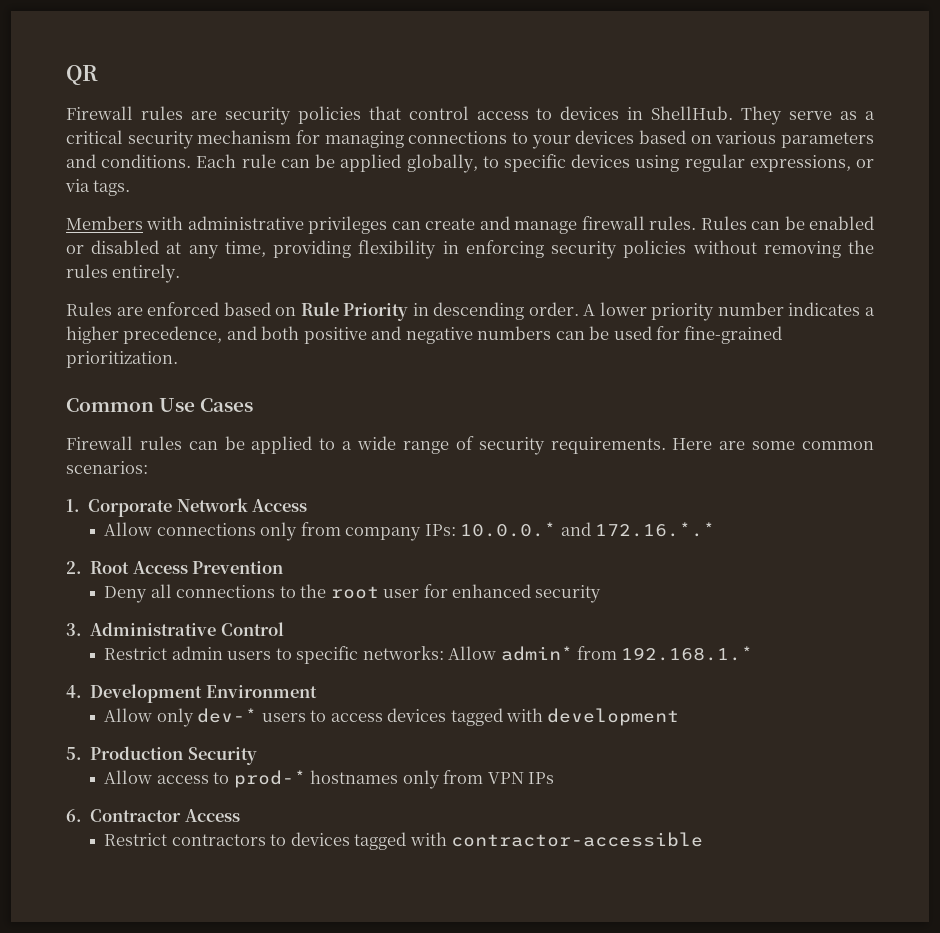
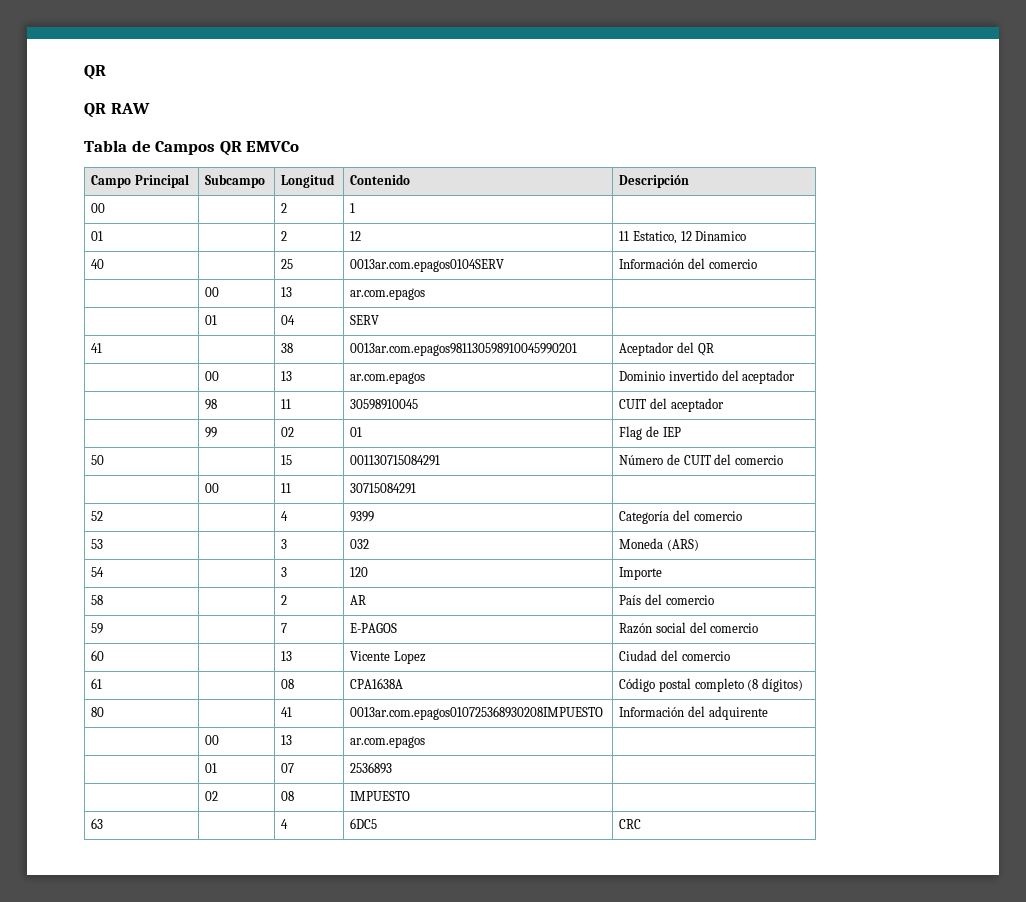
[66,65,98,85] [66,106,876,125] [66,130,874,149] [66,154,874,173] [65,179,131,196] [66,216,874,234] [66,240,875,259] [66,264,181,283] [66,302,875,321] [66,326,783,344] [66,351,178,368] [66,398,254,412] [66,436,875,455] [66,461,148,474] [66,498,308,517] [104,522,716,541] [66,561,284,574] [104,584,602,603] [66,622,284,636] [104,646,754,664] [66,684,317,703] [104,708,680,727] [66,746,257,765] [104,770,555,789] [66,809,240,822] [104,832,704,850] QR // Firewall rules are security policies that control access to devices in ShellHub. They serve as a critical security mechanism for managing connections to your devices based on various parameters and conditions. Each rule can be applied globally, to specific devices using regular expressions, or via tags. // Members with administrative privileges can create and manage firewall rules. Rules can be enabled or disabled at any time, providing flexibility in enforcing security policies without removing the rules entirely. // Rules are enforced based on Rule Priority in descending order. A lower priority number indicates a higher precedence, and both positive and negative numbers can be used for fine-grained prioritization. // Common Use Cases // Firewall rules can be applied to a wide range of security requirements. Here are some common scenarios: // 1. Corporate Network Access // Allow connections only from company IPs: 10.0.0.* and 172.16.*.* // 2. Root Access Prevention // Deny all connections to the root user for enhanced security // 3. Administrative Control // Restrict admin users to specific networks: Allow admin* from 192.168.1.* // 4. Development Environment // Allow only dev-* users to access devices tagged with development // 5. Production Security // Allow access to prod-* hostnames only from VPN IPs // 6. Contractor Access // Restrict contractors to devices tagged with contractor-accessible -> [84,65,106,80] [84,103,150,118] [84,140,300,156] [91,174,189,188] [205,174,266,188] [281,174,336,188] [350,174,411,185] [619,175,690,188] [91,203,106,213] [281,203,288,213] [350,203,356,213] [91,231,104,241] [281,231,288,241] [350,231,362,241] [619,231,747,244] [91,259,105,269] [281,259,294,269] [350,259,505,272] [619,258,757,269] [205,287,220,297] [281,287,293,297] [350,288,426,300] [205,315,218,325] [281,315,296,325] [350,315,380,325] [91,343,103,353] [281,343,294,353] [350,343,578,356] [619,342,714,356] [205,371,220,381] [281,371,293,381] [350,372,426,384] [619,370,796,384] [205,399,218,410] [281,399,292,409] [350,399,419,410] [619,398,724,412] [205,427,218,438] [281,427,295,437] [350,427,363,437] [619,426,681,440] [91,455,105,465] [281,455,293,465] [350,455,441,466] [619,454,783,465] [205,483,220,493] [281,483,292,493] [350,483,417,494] [91,511,104,521] [281,511,289,521] [350,511,375,522] [619,510,742,524] [91,539,104,549] [281,539,288,549] [350,539,370,549] [619,538,699,551] [91,567,105,577] [281,567,288,577] [350,567,369,577] [619,567,663,580] [91,595,104,605] [281,595,288,605] [350,595,367,605] [619,594,714,605] [91,623,104,634] [281,623,288,633] [350,623,398,633] [619,622,759,634] [91,650,105,661] [281,651,293,661] [350,651,426,664] [619,650,730,661] [91,678,103,689] [281,679,295,689] [350,678,404,689] [619,678,803,692] [91,707,105,717] [281,707,293,717] [350,706,604,720] [619,706,768,720] [205,735,220,745] [281,735,293,745] [350,736,426,748] [205,763,218,773] [281,763,295,773] [350,762,393,774] [205,791,219,801] [281,791,295,801] [350,791,411,801] [91,818,104,829] [281,819,289,829] [350,818,378,829] [619,819,642,829] QR // QR RAW // Tabla de Campos QR EMVCo // Campo Principal | Subcampo | Longitud | Contenido | Descripción // 00 | | 2 | 1 | // 01 | | 2 | 12 | 11 Estatico, 12 Dinamico // 40 | | 25 | 0013ar.com.epagos0104SERV | Información del comercio // | 00 | 13 | ar.com.epagos | // | 01 | 04 | SERV | // 41 | | 38 | 0013ar.com.epagos981130598910045990201 | Aceptador del QR // | 00 | 13 | ar.com.epagos | Dominio invertido del aceptador // | 98 | 11 | 30598910045 | CUIT del aceptador // | 99 | 02 | 01 | Flag de IEP // 50 | | 15 | 001130715084291 | Número de CUIT del comercio // | 00 | 11 | 30715084291 | // 52 | | 4 | 9399 | Categoría del comercio // 53 | | 3 | 032 | Moneda (ARS) // 54 | | 3 | 120 | Importe // 58 | | 2 | AR | País del comercio // 59 | | 7 | E-PAGOS | Razón social del comercio // 60 | | 13 | Vicente Lopez | Ciudad del comercio // 61 | | 08 | CPA1638A | Código postal completo (8 dígitos) // 80 | | 41 | 0013ar.com.epagos010725368930208IMPUESTO | Información del adquirente // | 00 | 13 | ar.com.epagos | // | 01 | 07 | 2536893 | // | 02 | 08 | IMPUESTO | // 63 | | 4 | 6DC5 | CRC

